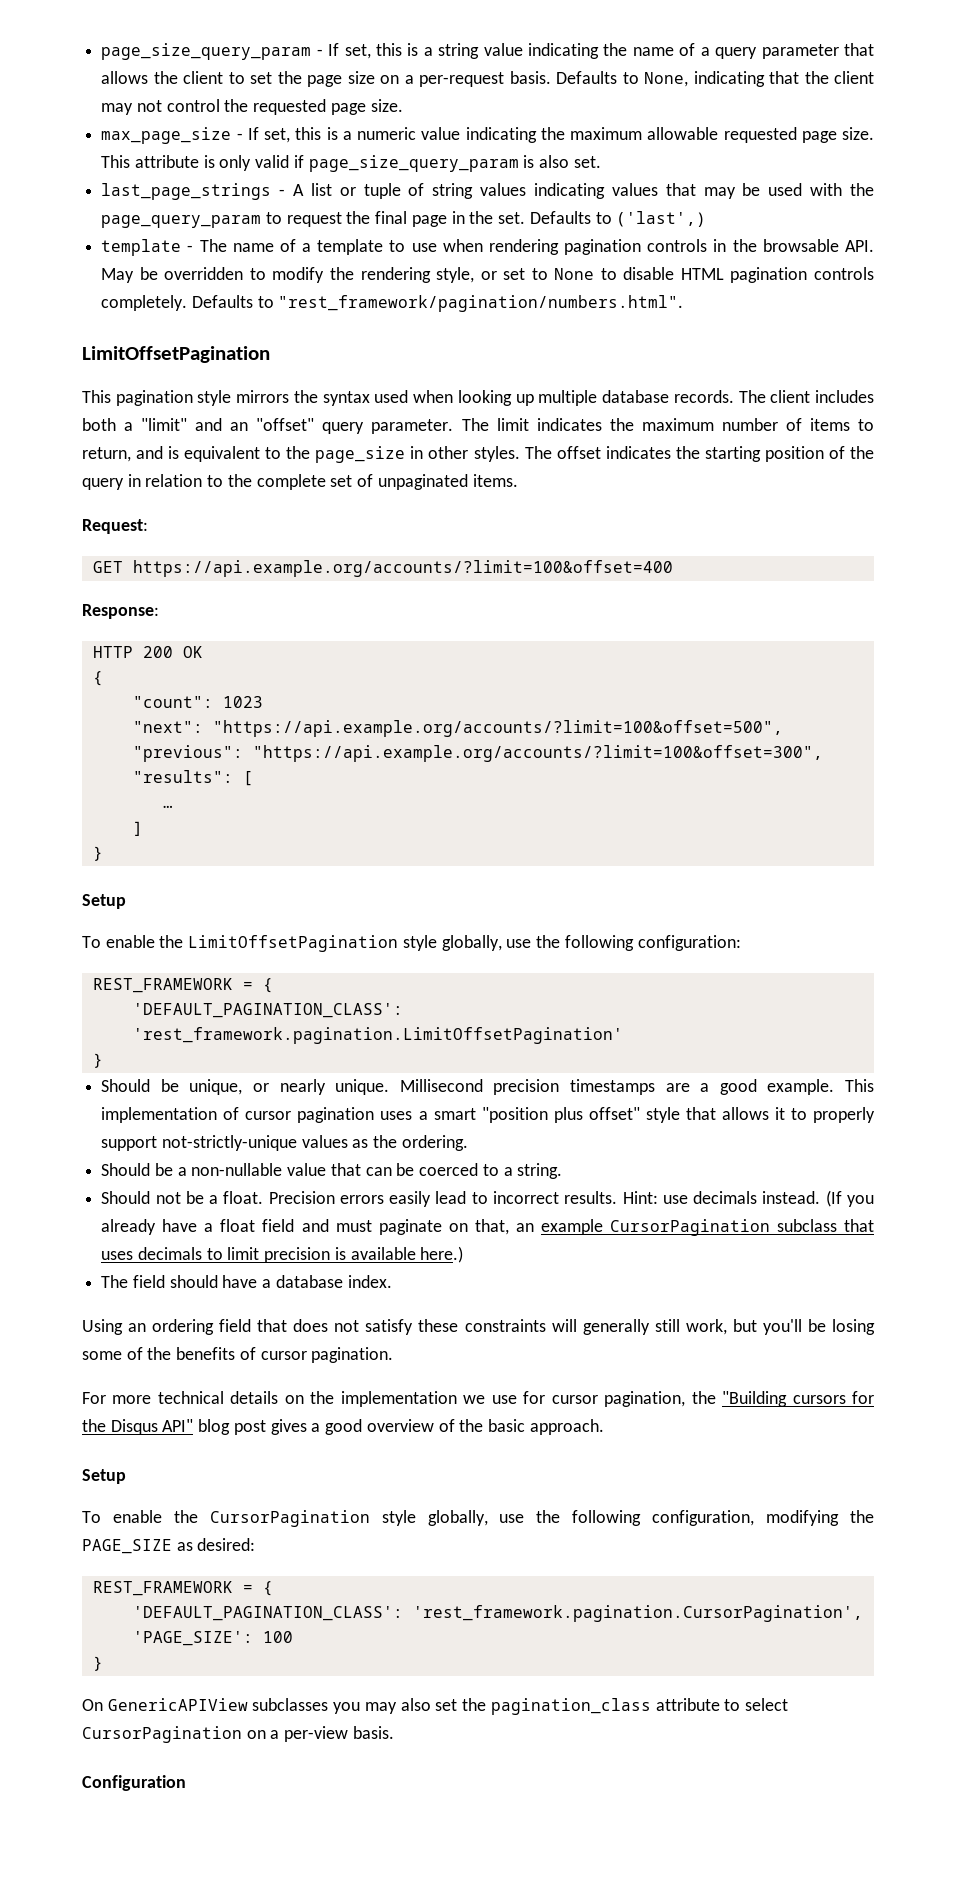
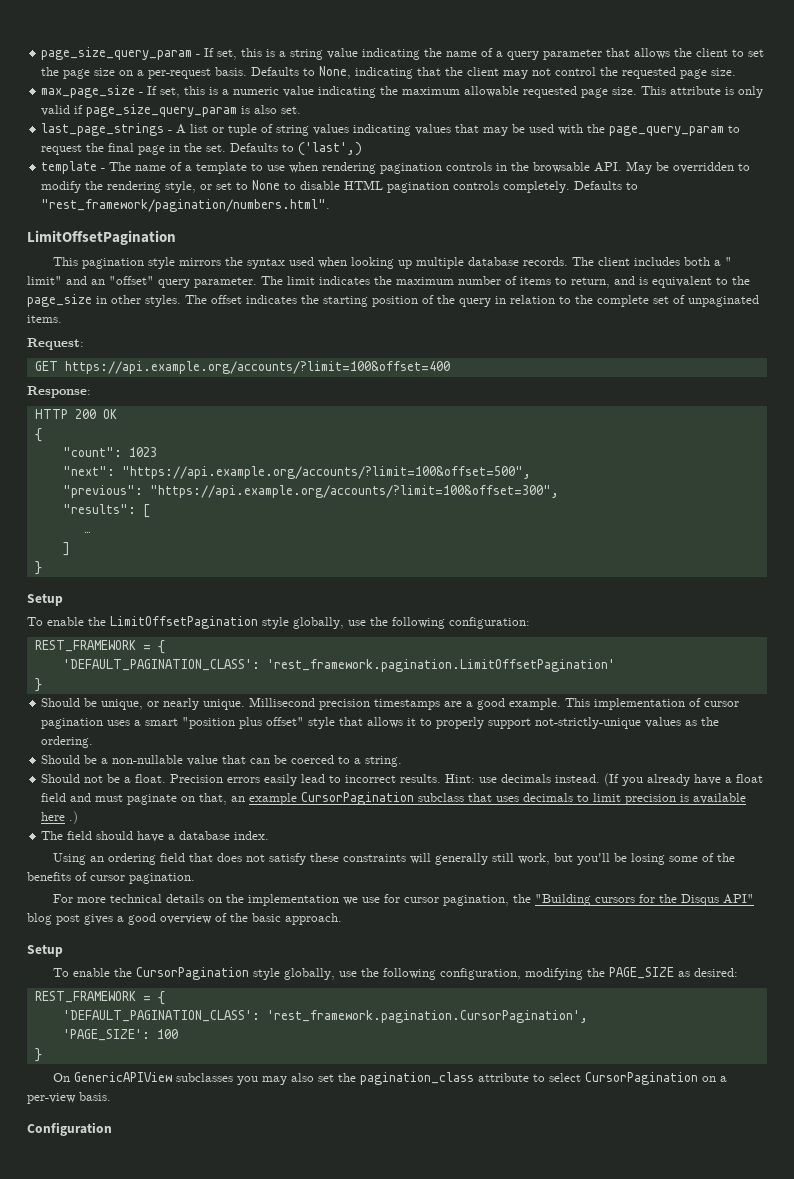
[141,418,188,431] "limit" -> [725,257,733,266] [27,276,62,285] " limit"
[420,1246,464,1263] here.) -> [41,811,79,824] here .)

